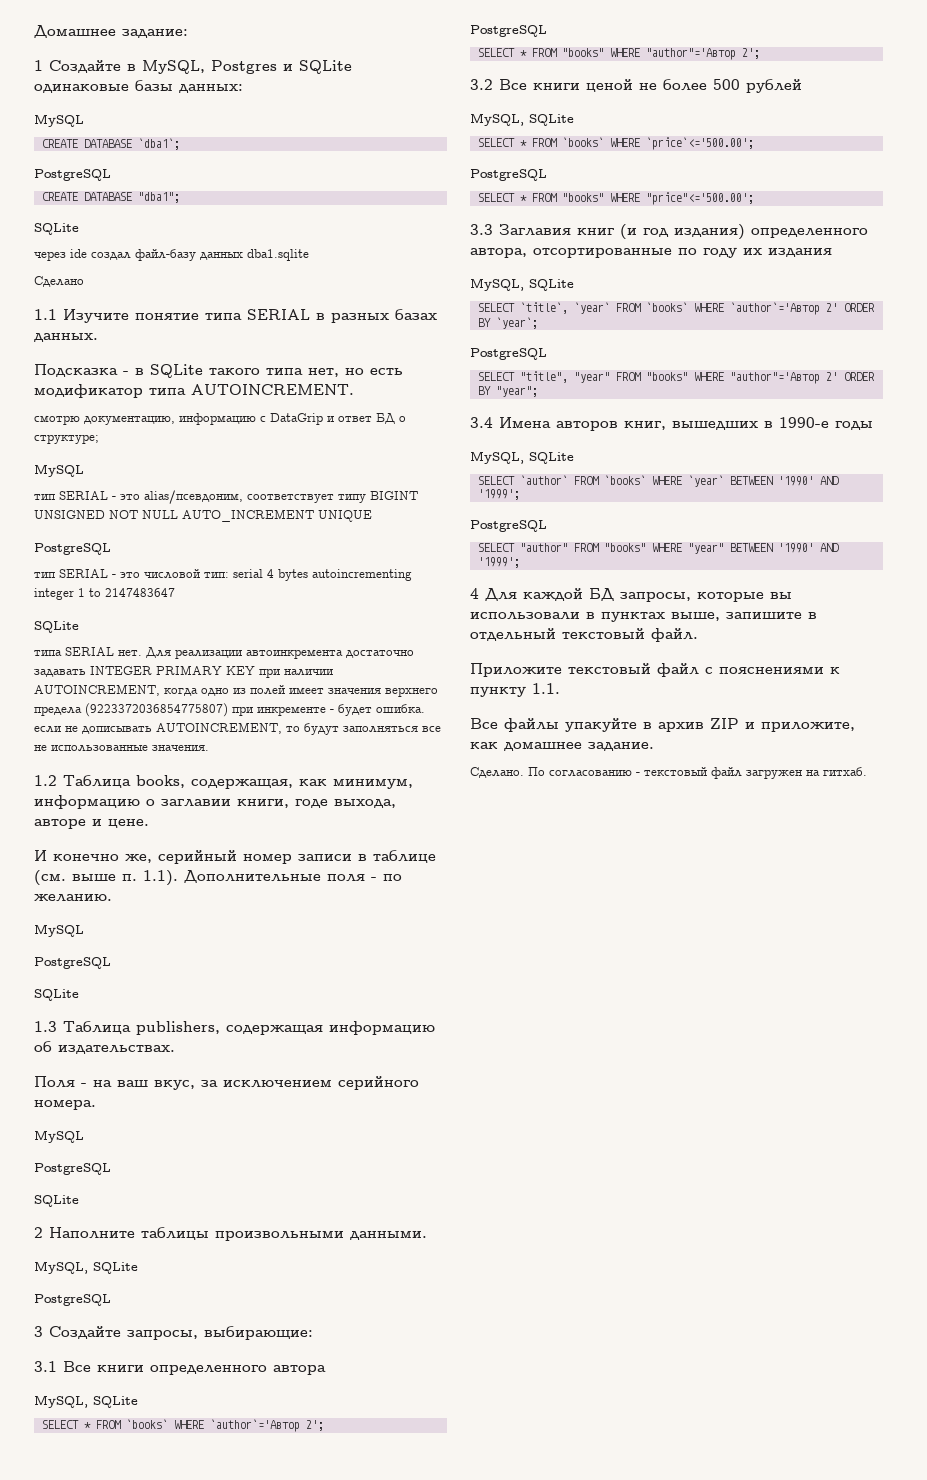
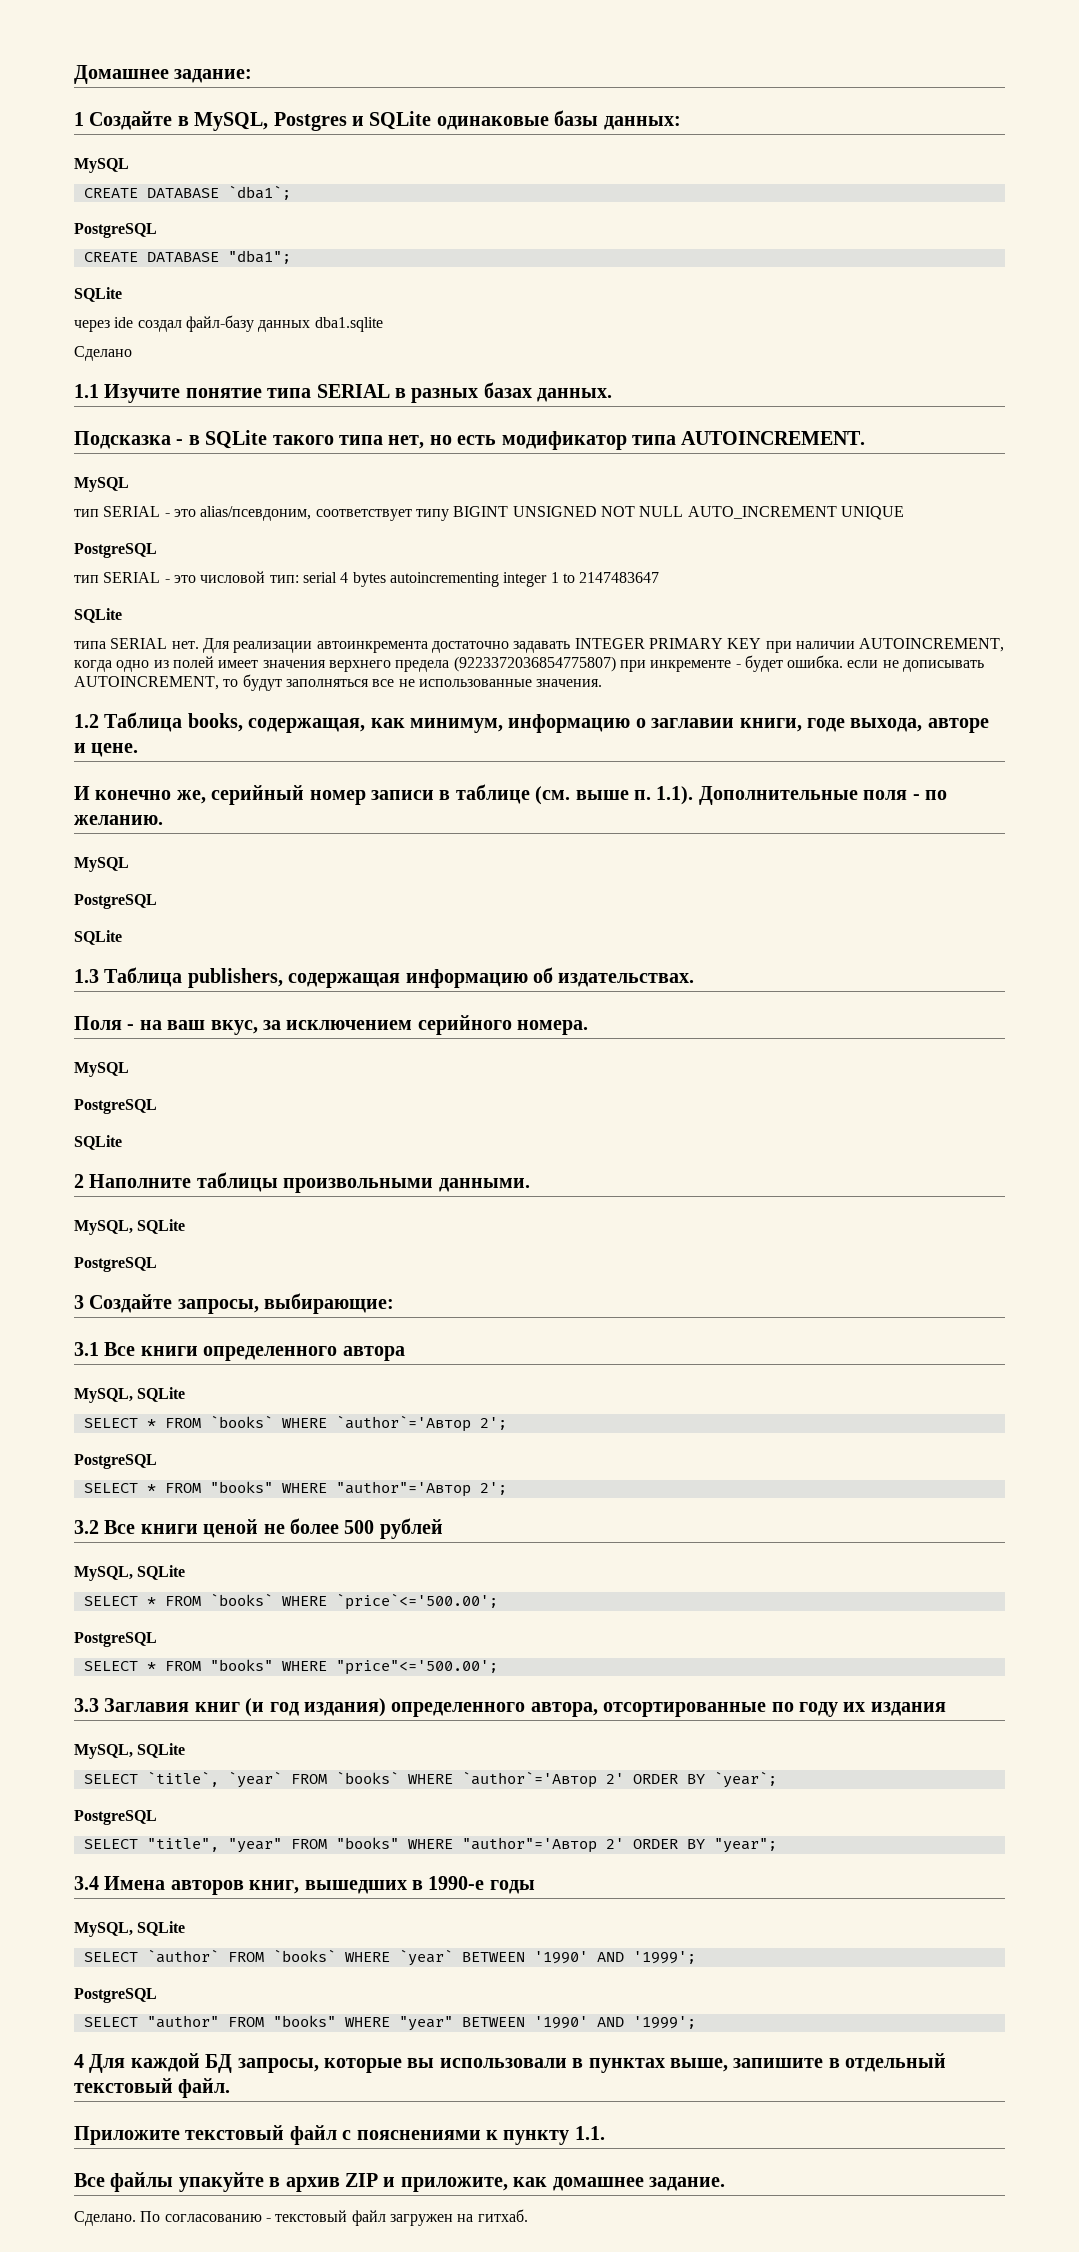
[34,413,406,425] [34,434,99,444] // смотрю документацию, информацию с DataGrip и ответ БД о структуре; -> (866, 438) none

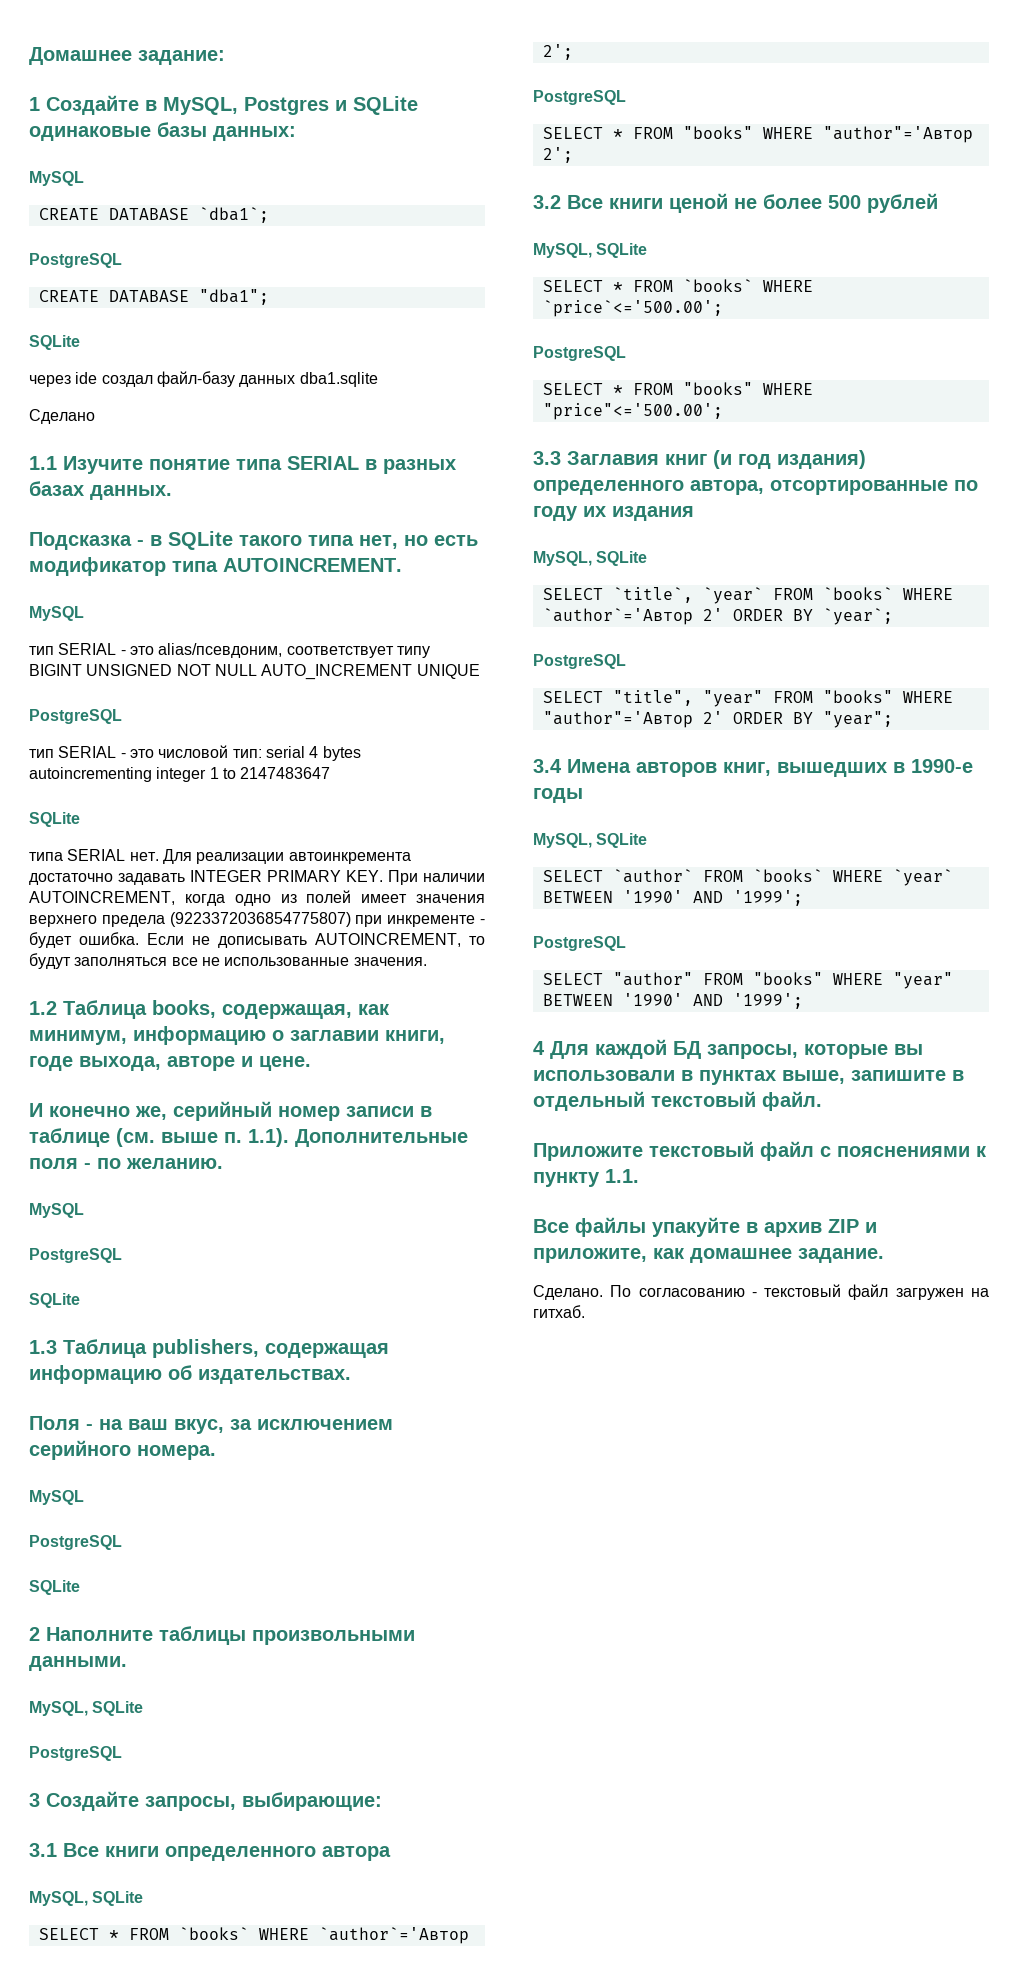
[727,638,792,653] KEY при -> [346,870,418,885] KEY. При
[847,660,879,668] если -> [147,933,184,945] Если

